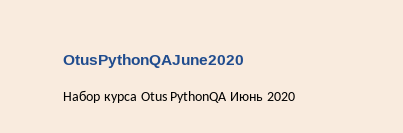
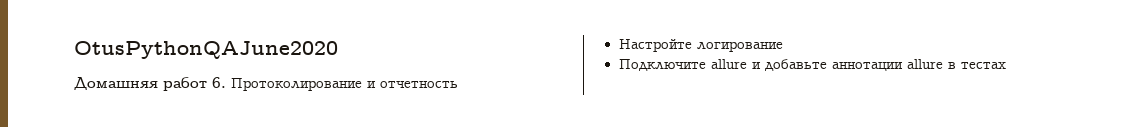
[63,90,295,103] Набор курса Otus PythonQA Июнь 2020 -> [74,77,458,91] [618,39,783,52] [618,59,1006,71] Домашняя работ 6. Протоколирование и отчетность // Настройте логирование // Подключите allure и добавьте аннотации allure в тестах

